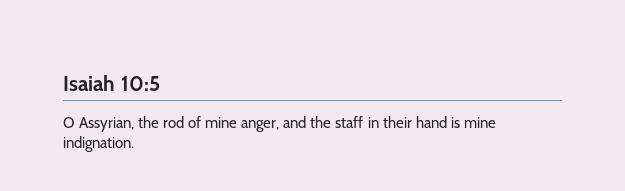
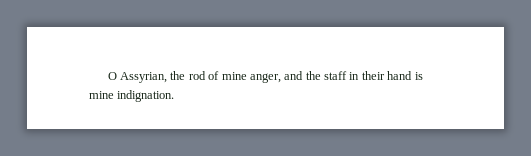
[63,75,160,91] Isaiah 10:5 // -> (107, 76) none

